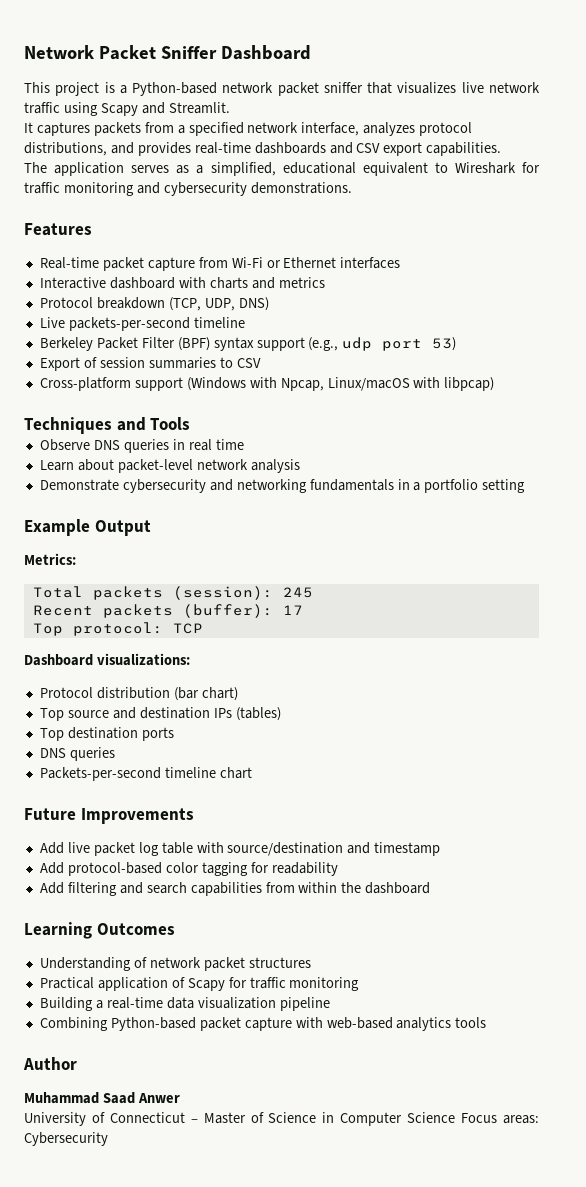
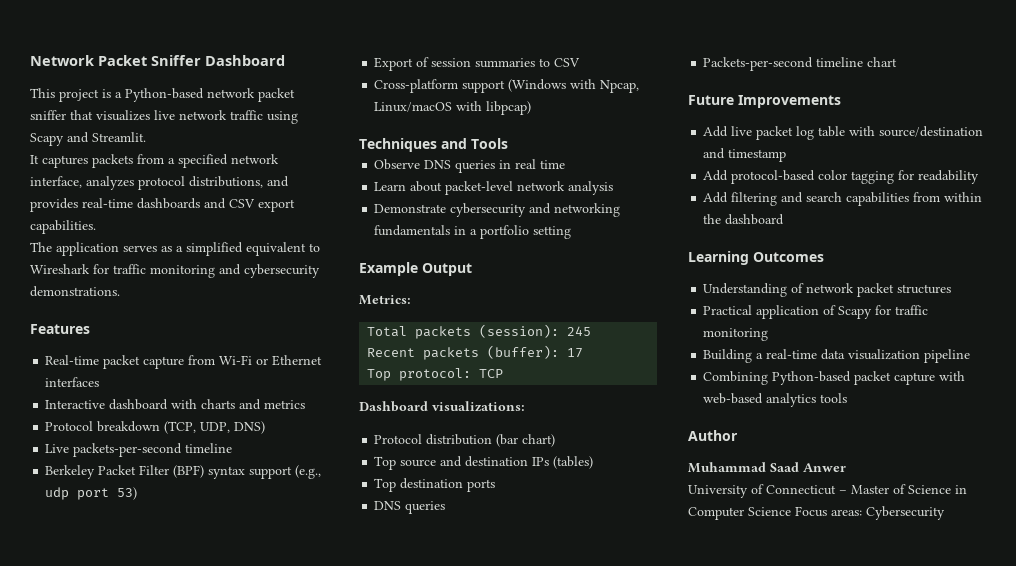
[210,162,356,176] simplified, educational -> [186,242,243,256] simplified

